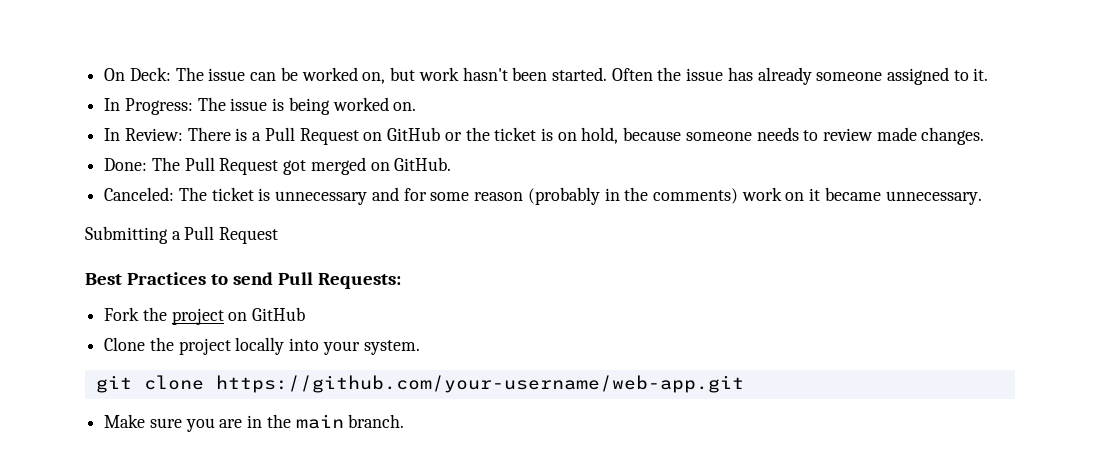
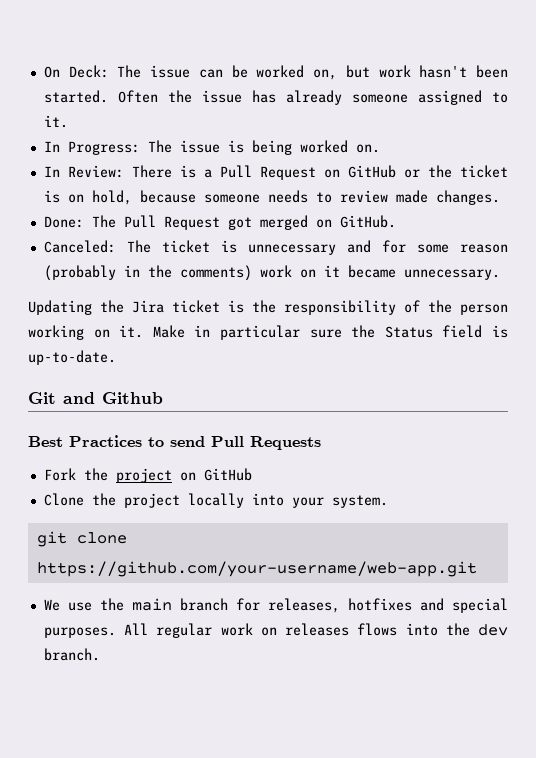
[85,226,279,244] Submitting a Pull Request -> [28,300,508,315] [28,325,509,340] [28,350,116,365] [28,392,163,404] Updating the Jira ticket is the responsibility of the person working on it. Make in particular sure the Status field is up-to-date. // Git and Github
[317,273,401,289] Requests: -> [250,436,321,450] Requests
[104,414,344,432] Make sure you are in the main -> [43,598,508,613] [43,623,508,638] We use the main branch for releases, hotfixes and special purposes. All regular work on releases flows into the dev

